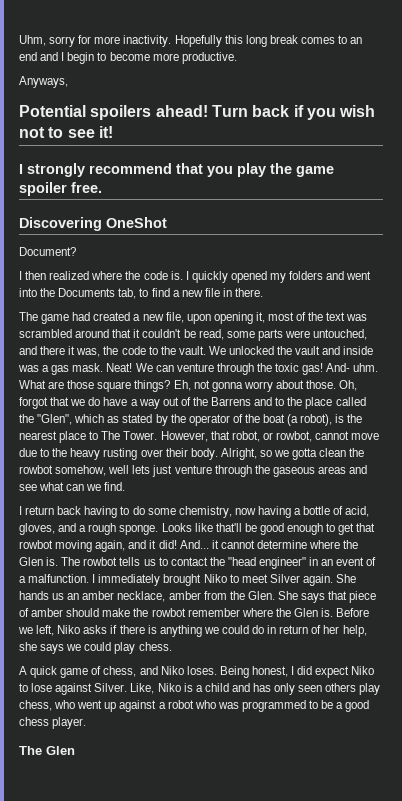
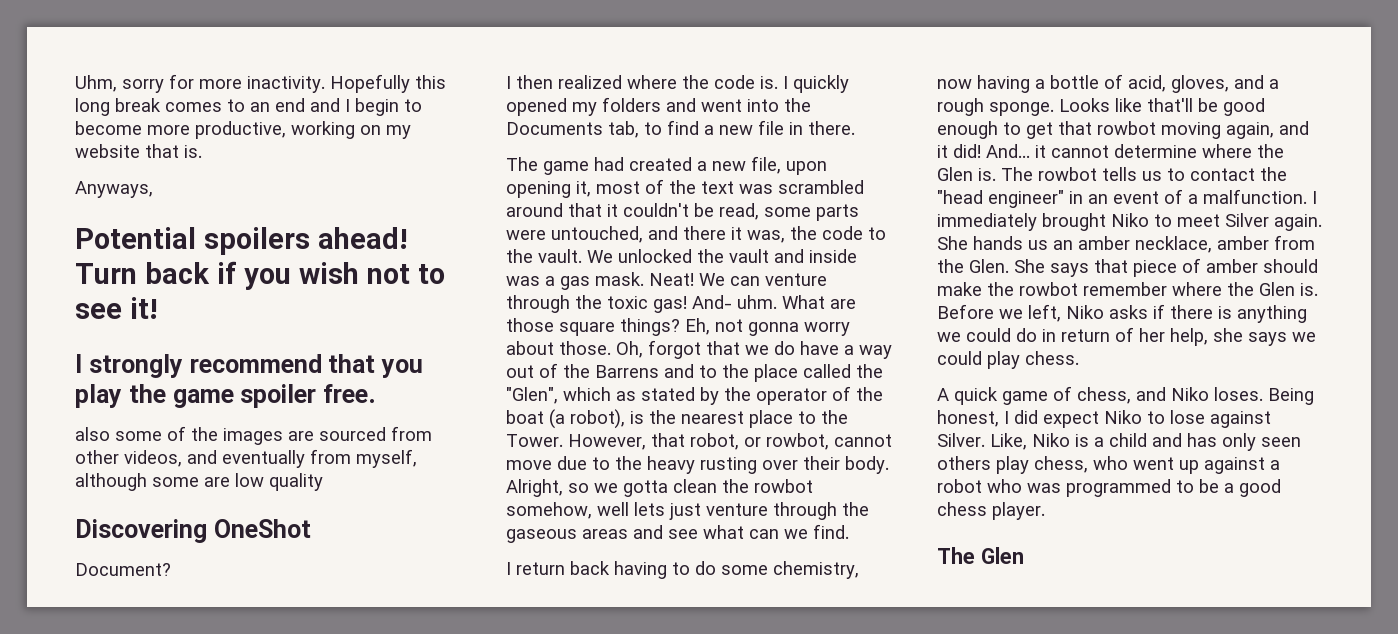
[181,52,237,64] productive. -> [195,121,411,139] [75,144,202,158] productive, working on my website that is.
(102, 187) none -> [75,426,432,445] [75,449,417,468] [75,473,323,491] // also some of the images are sourced from other videos, and eventually from myself, although some are low quality
[101,431,121,440] The -> [821,410,848,424] the

